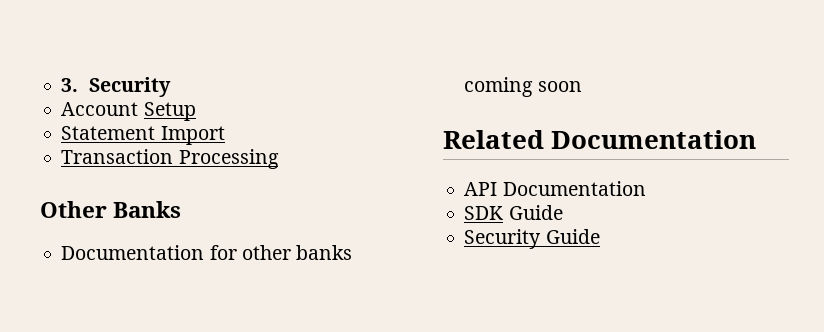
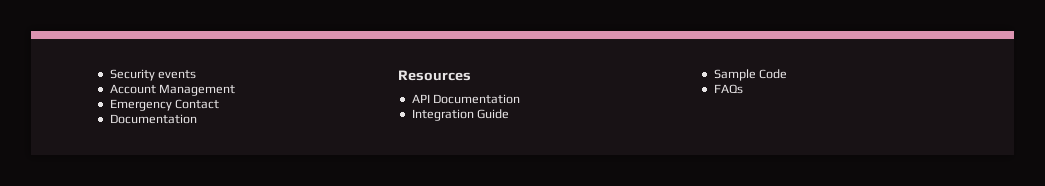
[61,77,172,97] 3. Security -> [109,69,197,81] Security events
[143,102,196,121] [61,126,225,145] [61,149,279,169] [40,201,182,218] [61,245,353,260] [464,77,582,97] [443,130,757,149] Setup // Statement Import // Transaction Processing // Other Banks // Documentation for other banks coming soon // Related Documentation -> [159,84,236,96] [109,99,220,111] [109,114,197,124] [398,70,471,81] Management // Emergency Contact // Documentation // Resources
[464,206,504,220] SDK -> [411,109,474,121] Integration
[464,229,600,249] Security Guide -> [713,69,788,81] [713,84,743,94] Sample Code // FAQs

